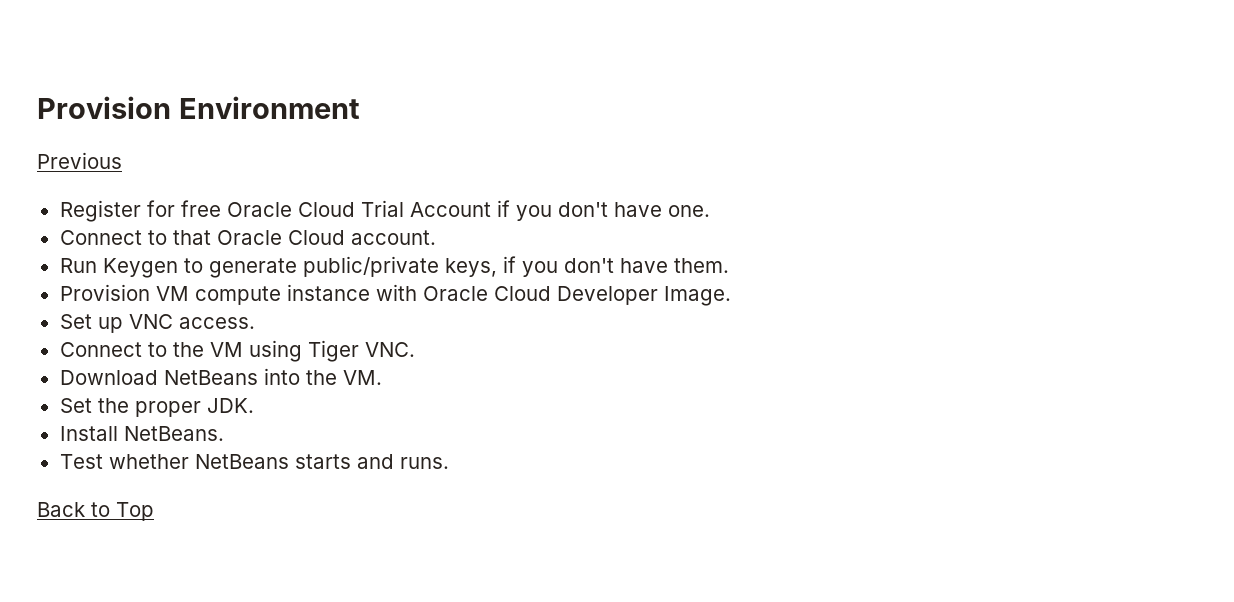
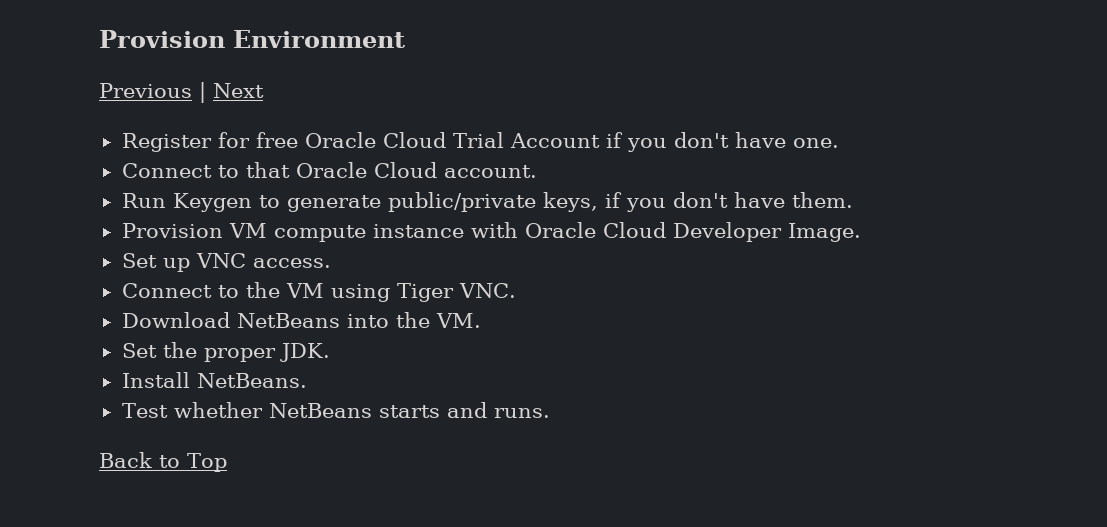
(122, 160) none -> [199,82,264,103] | Next

